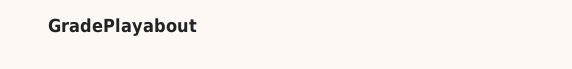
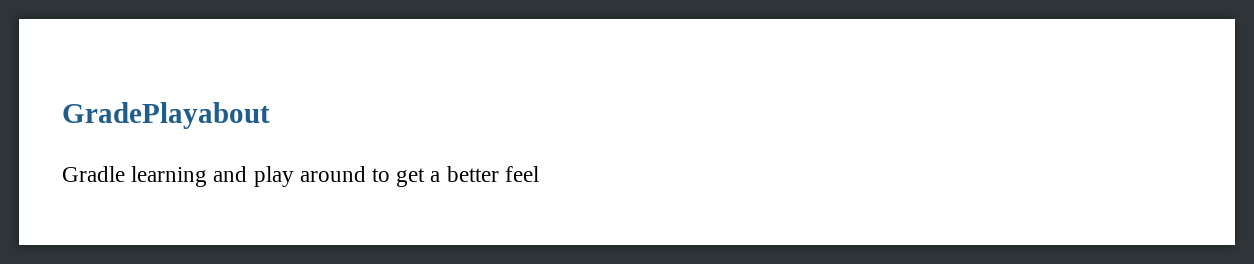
(197, 27) none -> [62,166,539,187] // Gradle learning and play around to get a better feel

